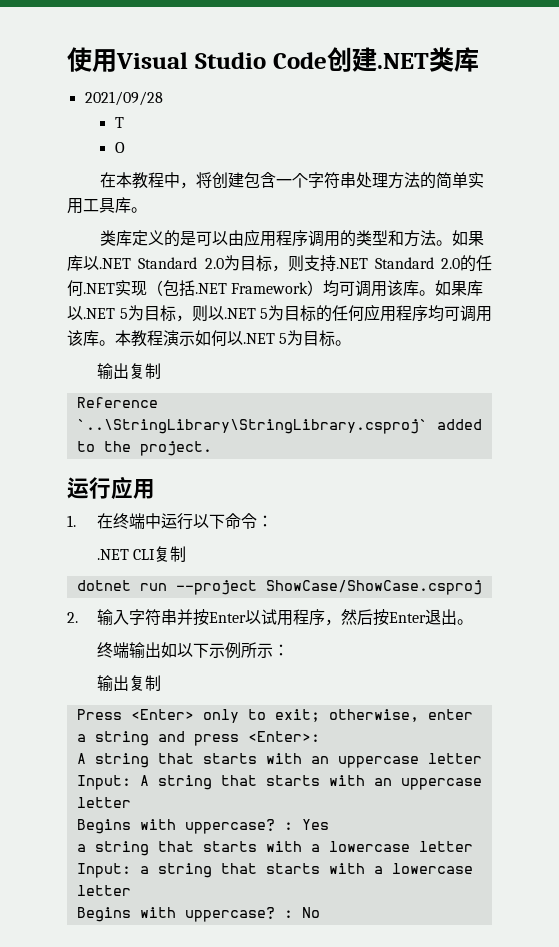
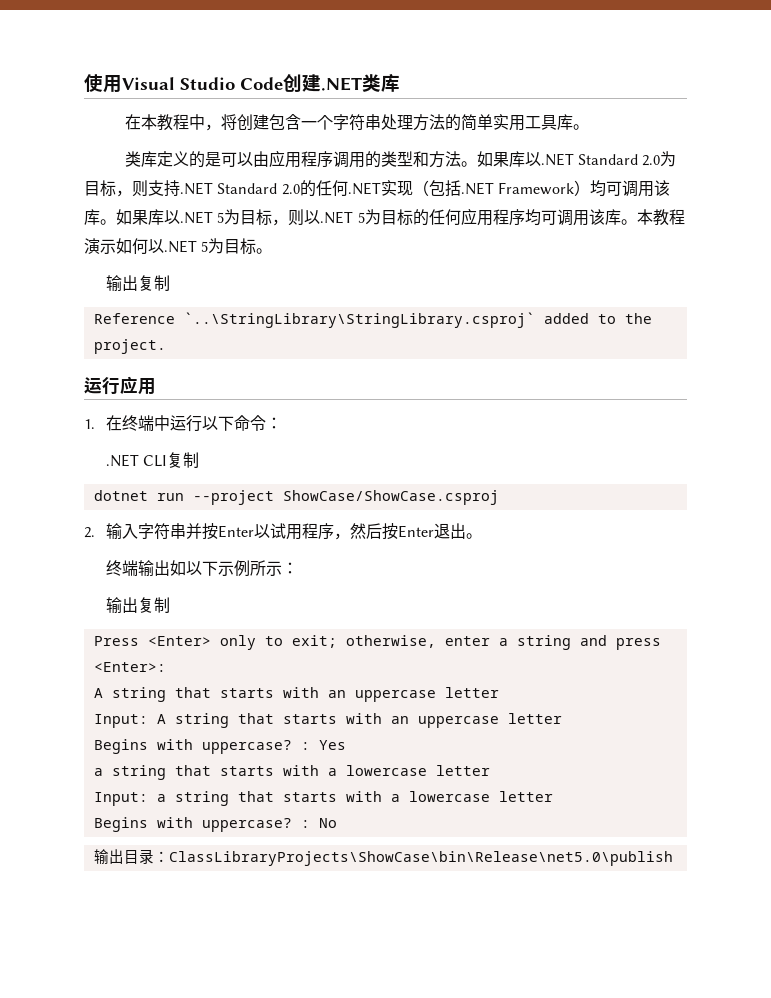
[84,91,163,106] [114,117,124,128] [114,142,125,153] // 2021/09/28 // T // O -> (400, 83) none
(320, 912) none -> [93,849,673,866] // 输出目录：ClassLibraryProjects\ShowCase\bin\Release\net5.0\publish

